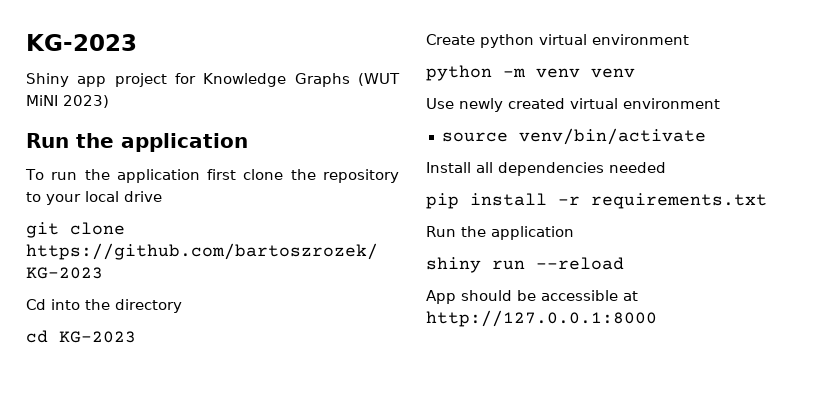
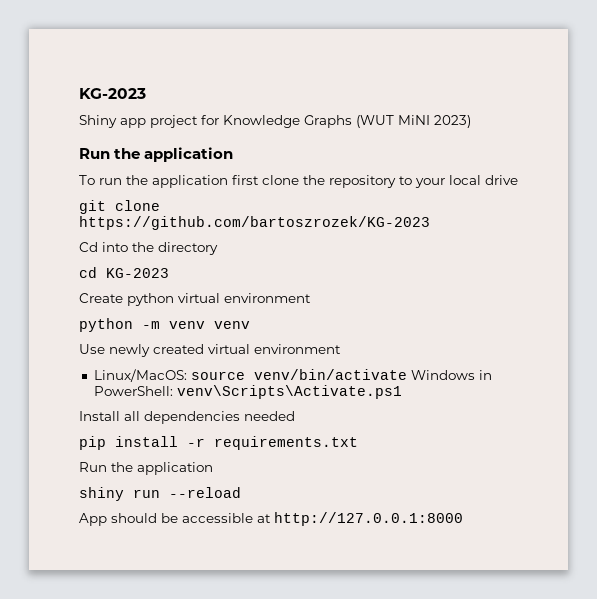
(720, 103) none -> [93,369,187,382] Linux/MacOS:
(706, 136) none -> [410,370,492,380] [93,385,402,399] Windows in PowerShell: venv\Scripts\Activate.ps1

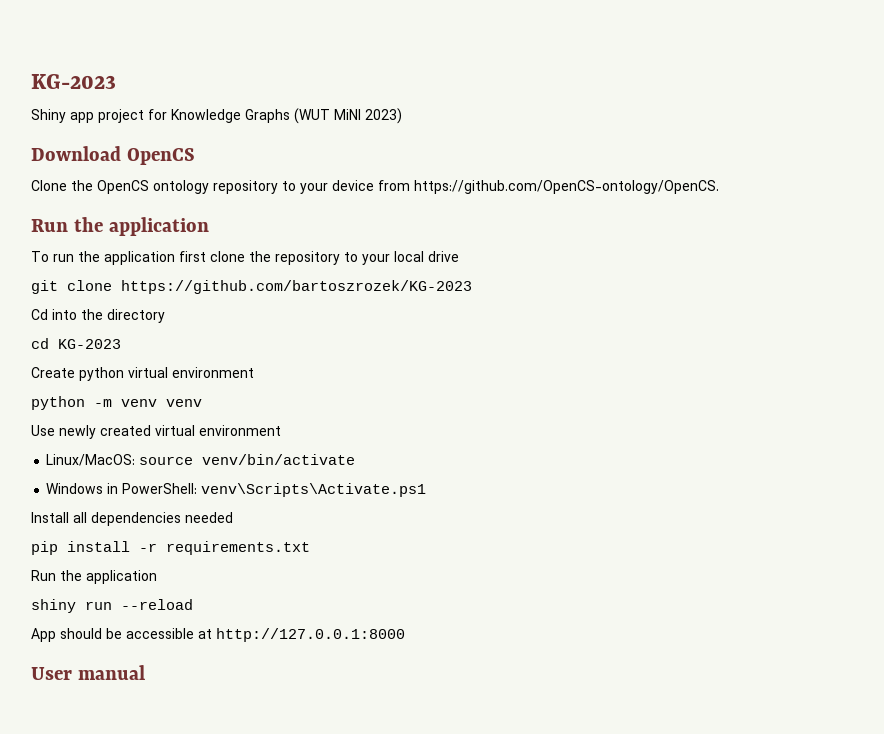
(471, 121) none -> [31,146,195,165] [31,180,719,194] // Download OpenCS // Clone the OpenCS ontology repository to your device from https://github.com/OpenCS-ontology/OpenCS.
(407, 374) none -> (356, 459) //
(463, 519) none -> [31,665,145,680] // User manual

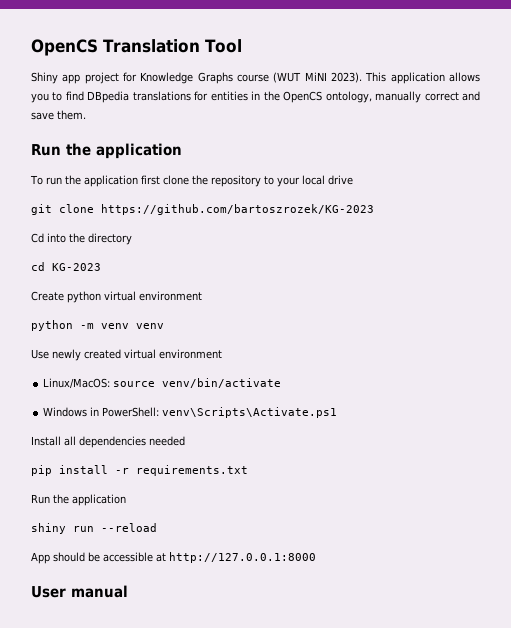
[31,74,116,89] KG-2023 -> [31,39,242,56] OpenCS Translation Tool
(290, 116) none -> [237,74,269,82] course
[365,108,402,124] [31,146,195,165] [31,180,719,194] 2023) // Download OpenCS // Clone the OpenCS ontology repository to your device from https://github.com/OpenCS-ontology/OpenCS. -> [331,72,480,84] [31,91,480,103] [31,110,86,120] 2023). This application allows you to find DBpedia translations for entities in the OpenCS ontology, manually correct and save them.

